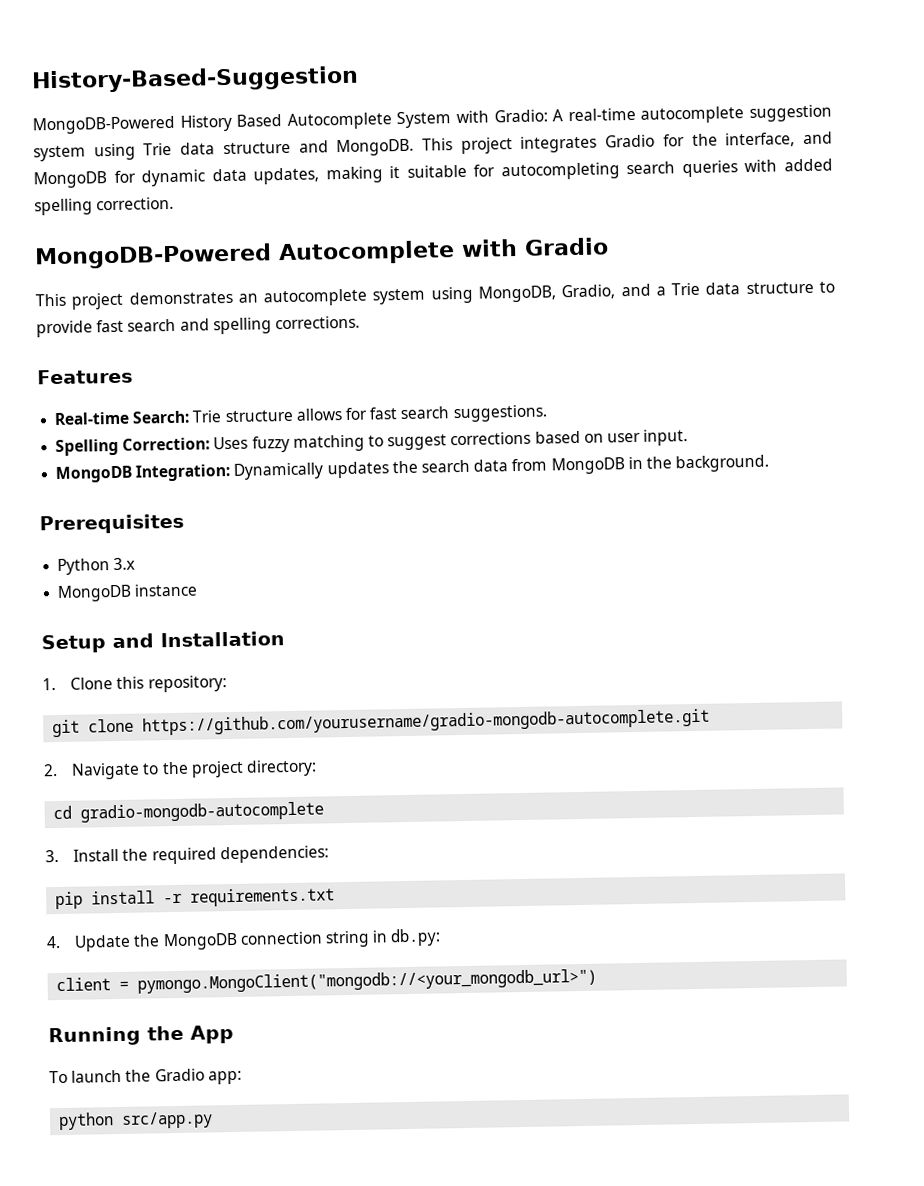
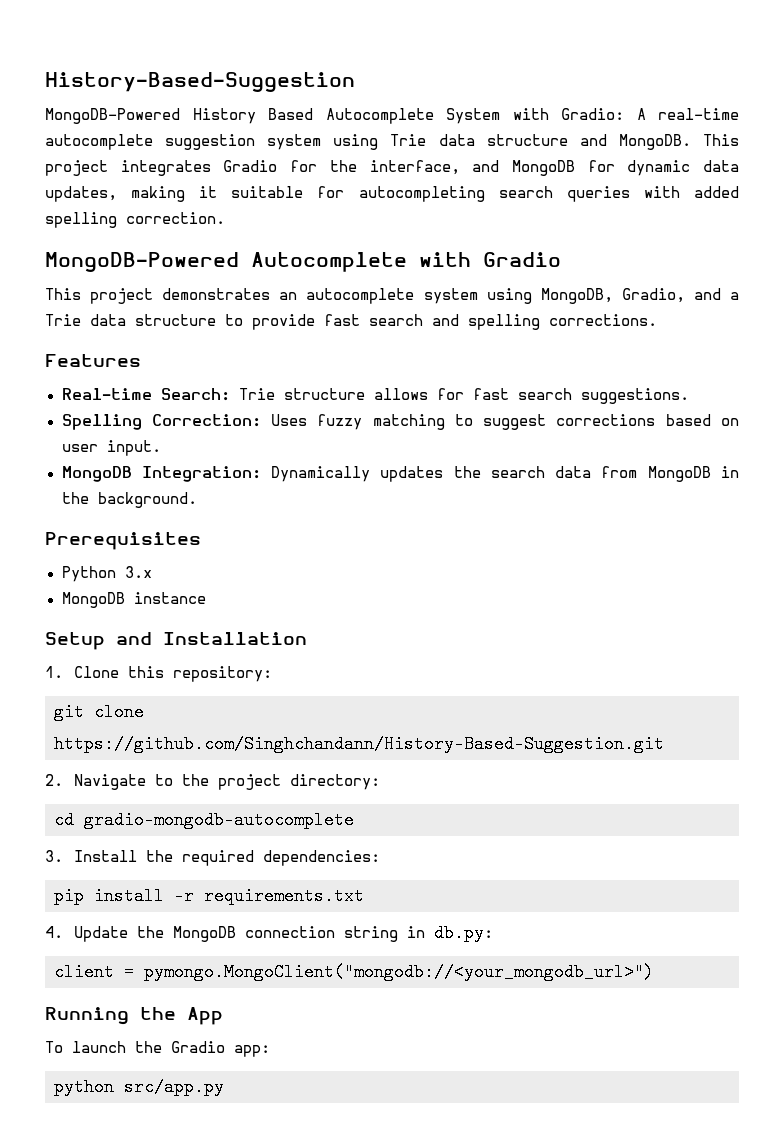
[142,708,711,736] https://github.com/yourusername/gradio-mongodb-autocomplete.git -> [54,735,664,753] https://github.com/Singhchandann/History-Based-Suggestion.git

